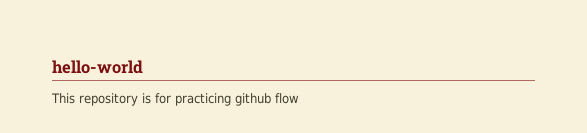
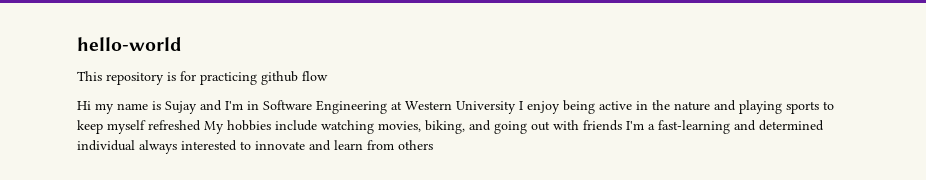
(299, 98) none -> [77,100,834,114] [77,120,824,134] [77,140,433,154] // Hi my name is Sujay and I'm in Software Engineering at Western University I enjoy being active in the nature and playing sports to keep myself refreshed My hobbies include watching movies, biking, and going out with friends I'm a fast-learning and determined individual always interested to innovate and learn from others

